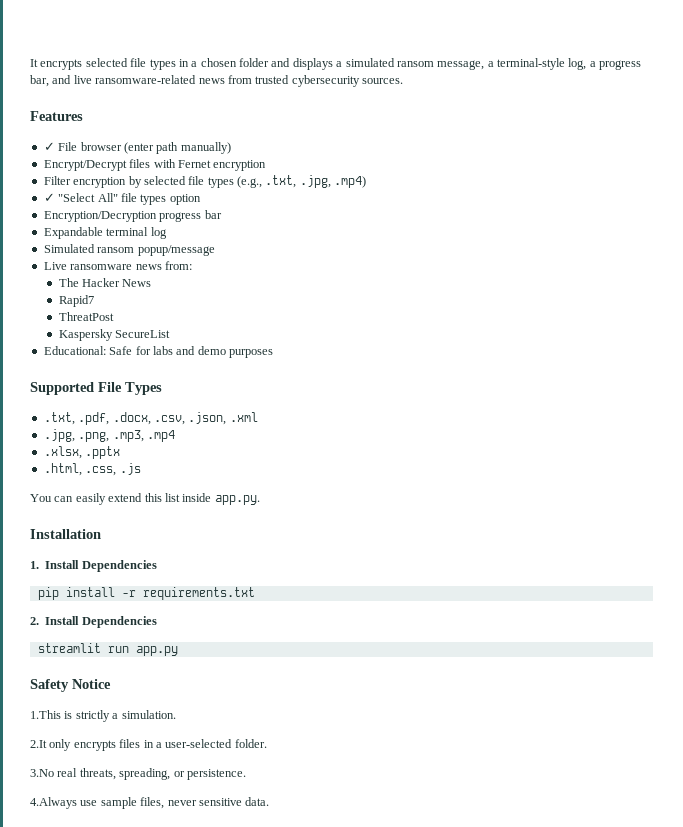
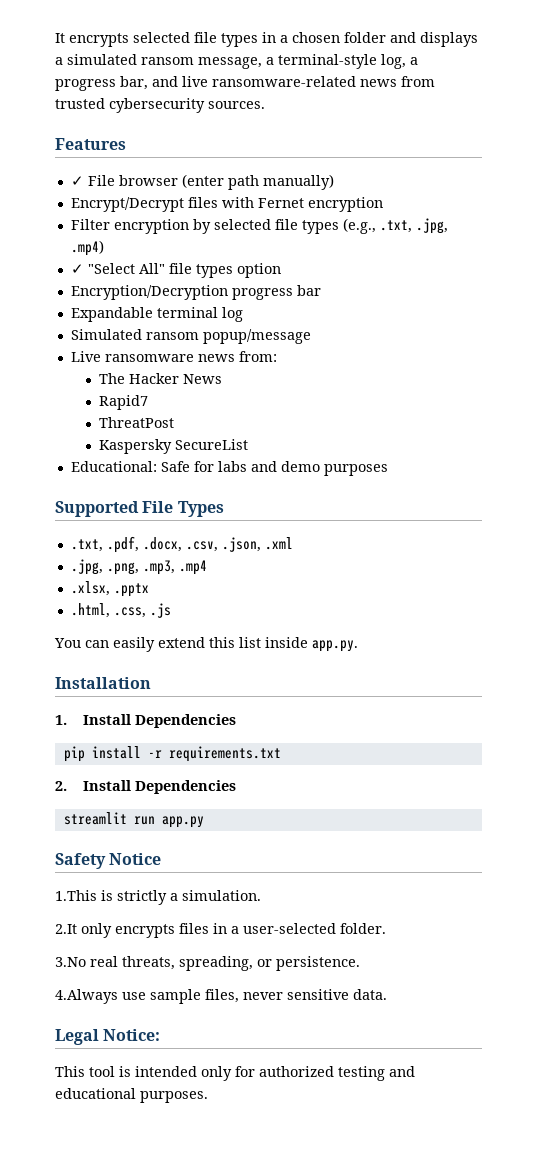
(270, 801) none -> [55,1029,161,1045] [55,1066,415,1081] [55,1088,208,1103] // Legal Notice: // This tool is intended only for authorized testing and educational purposes.

